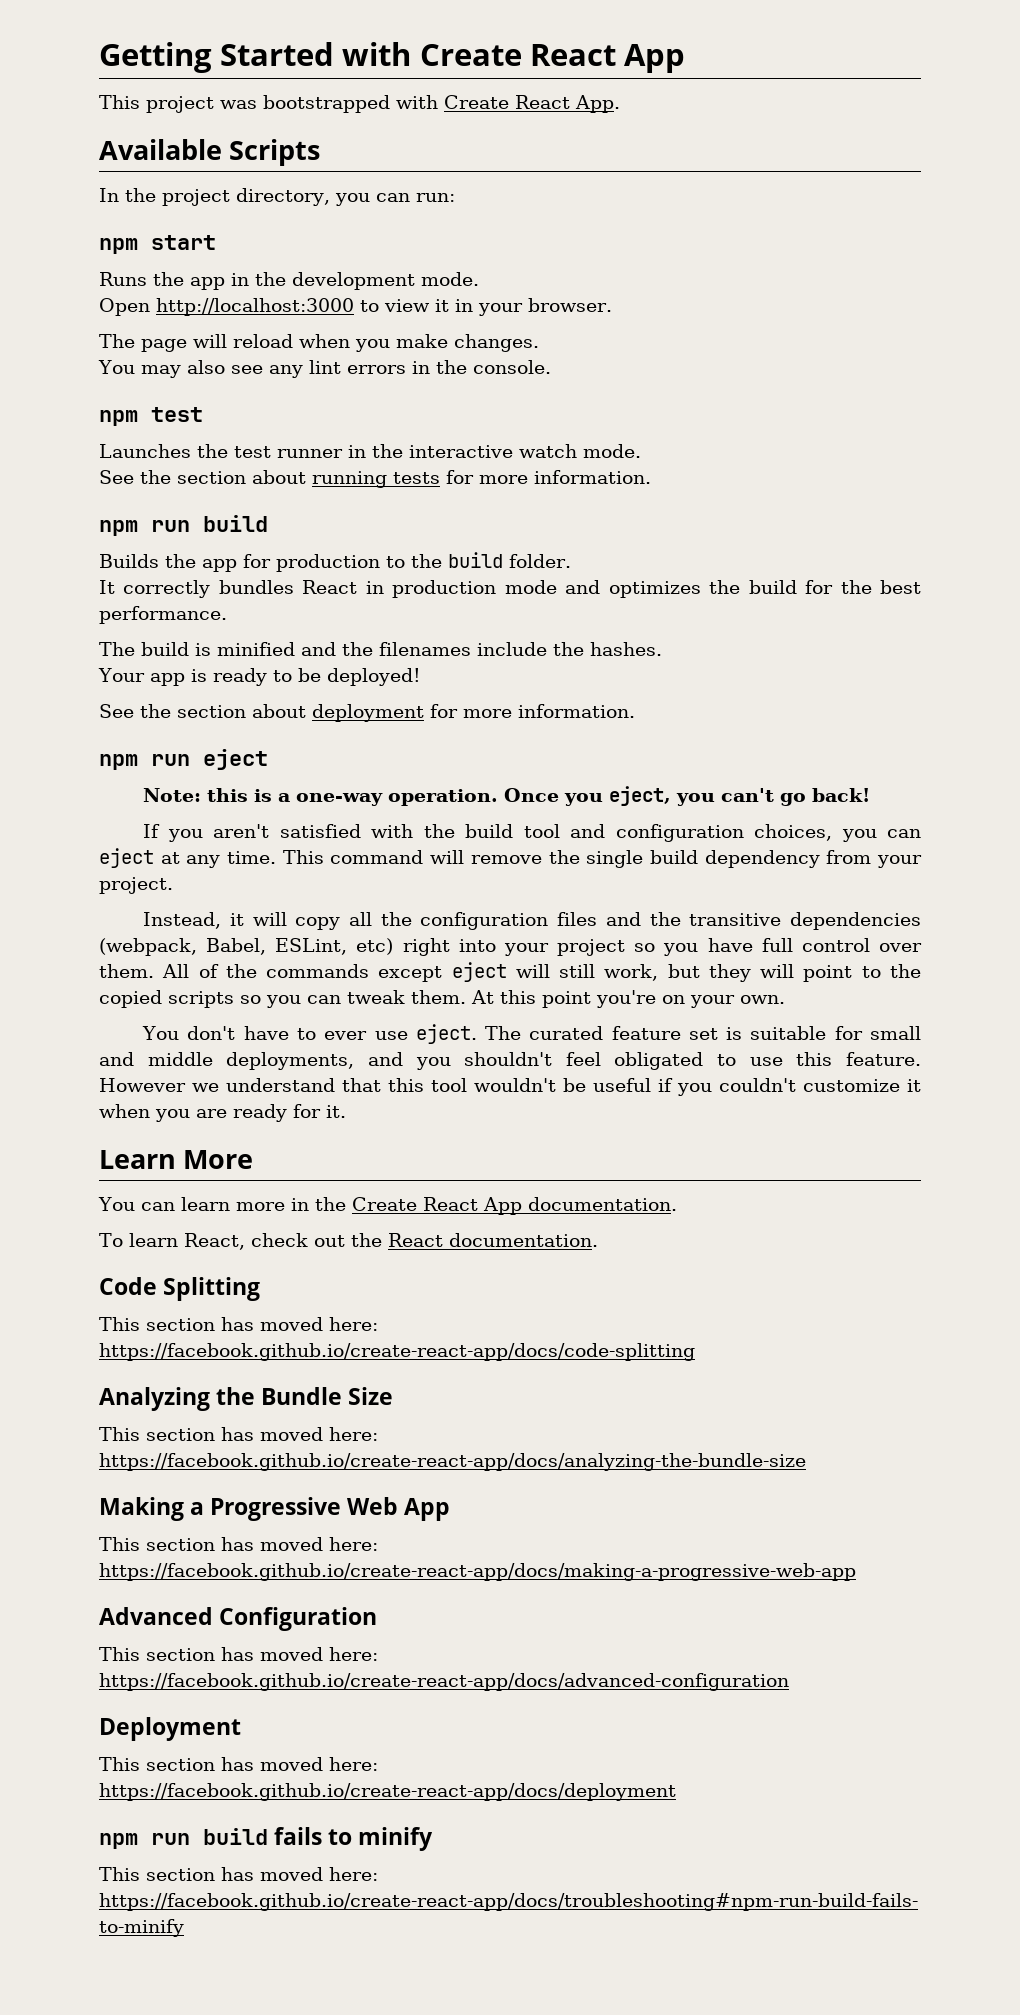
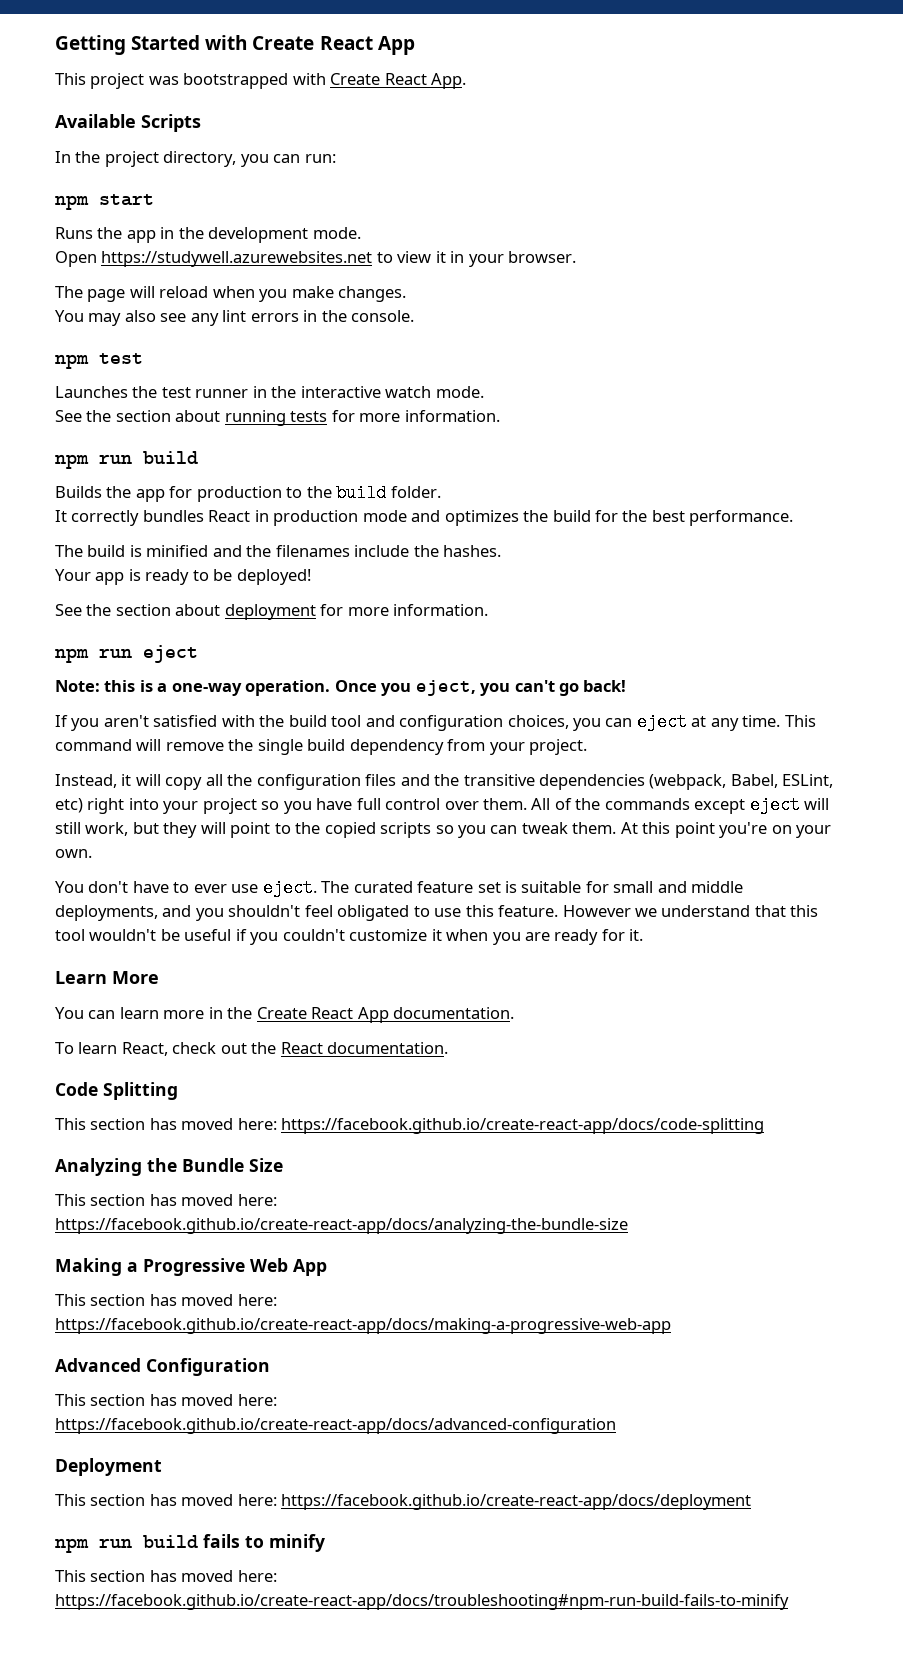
[156,298,354,316] http://localhost:3000 -> [101,251,373,267] https://studywell.azurewebsites.net

